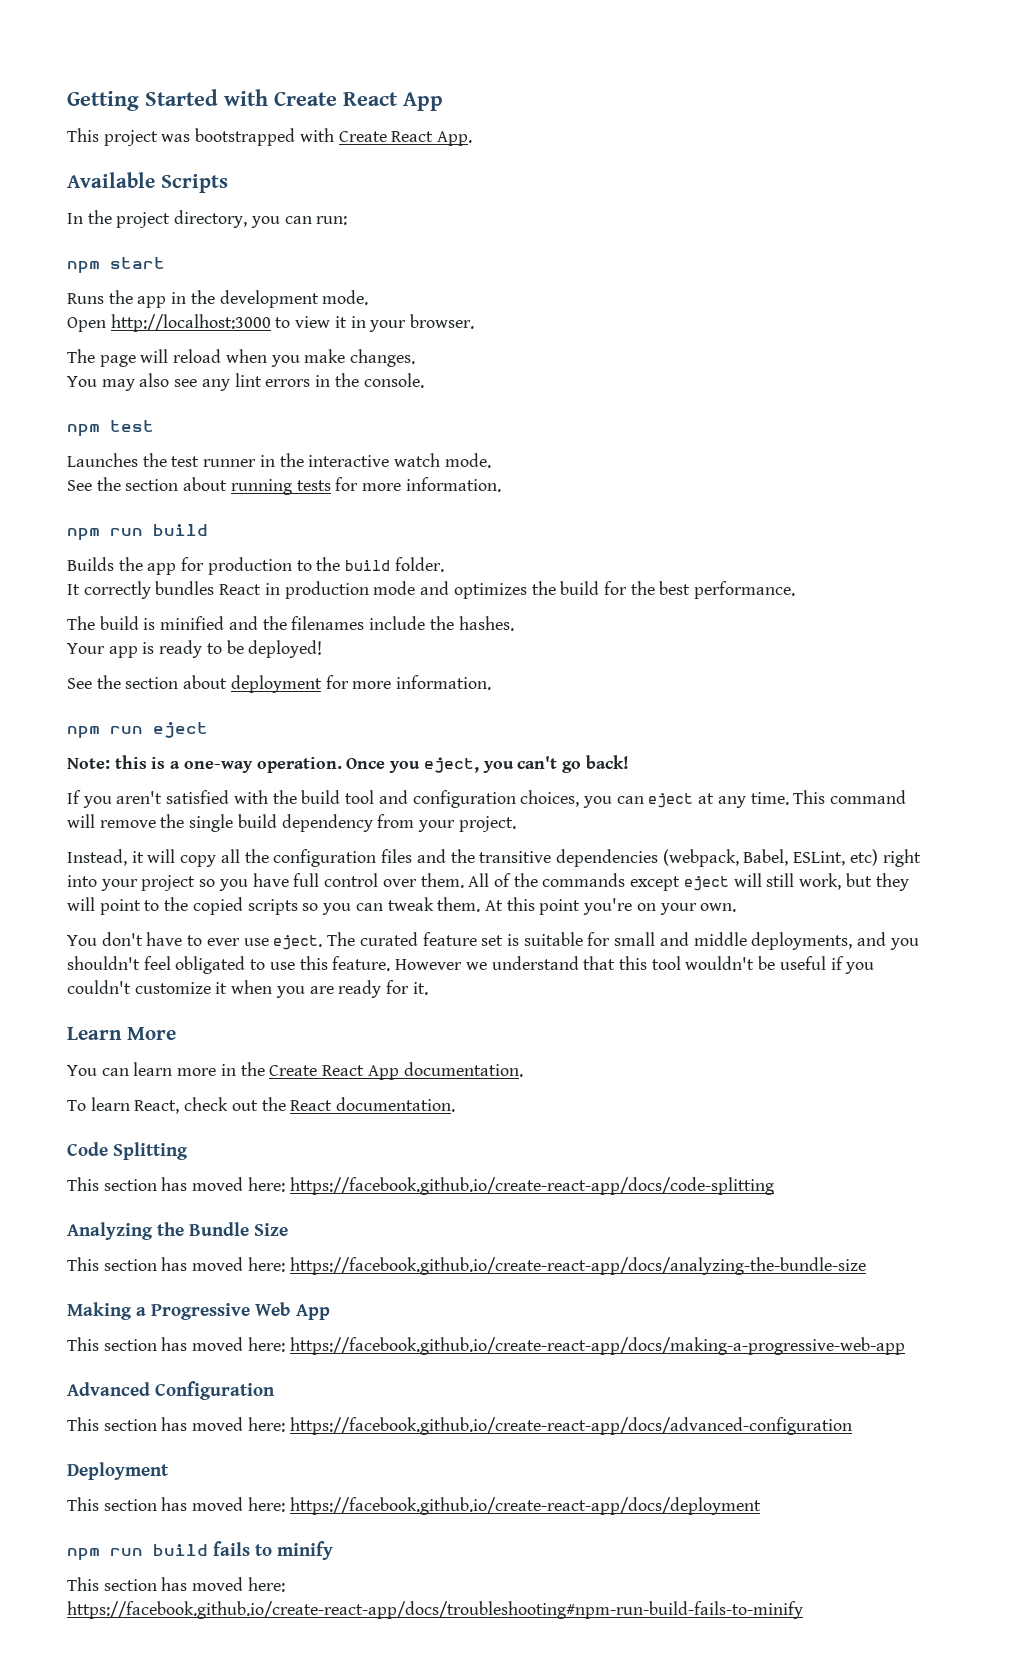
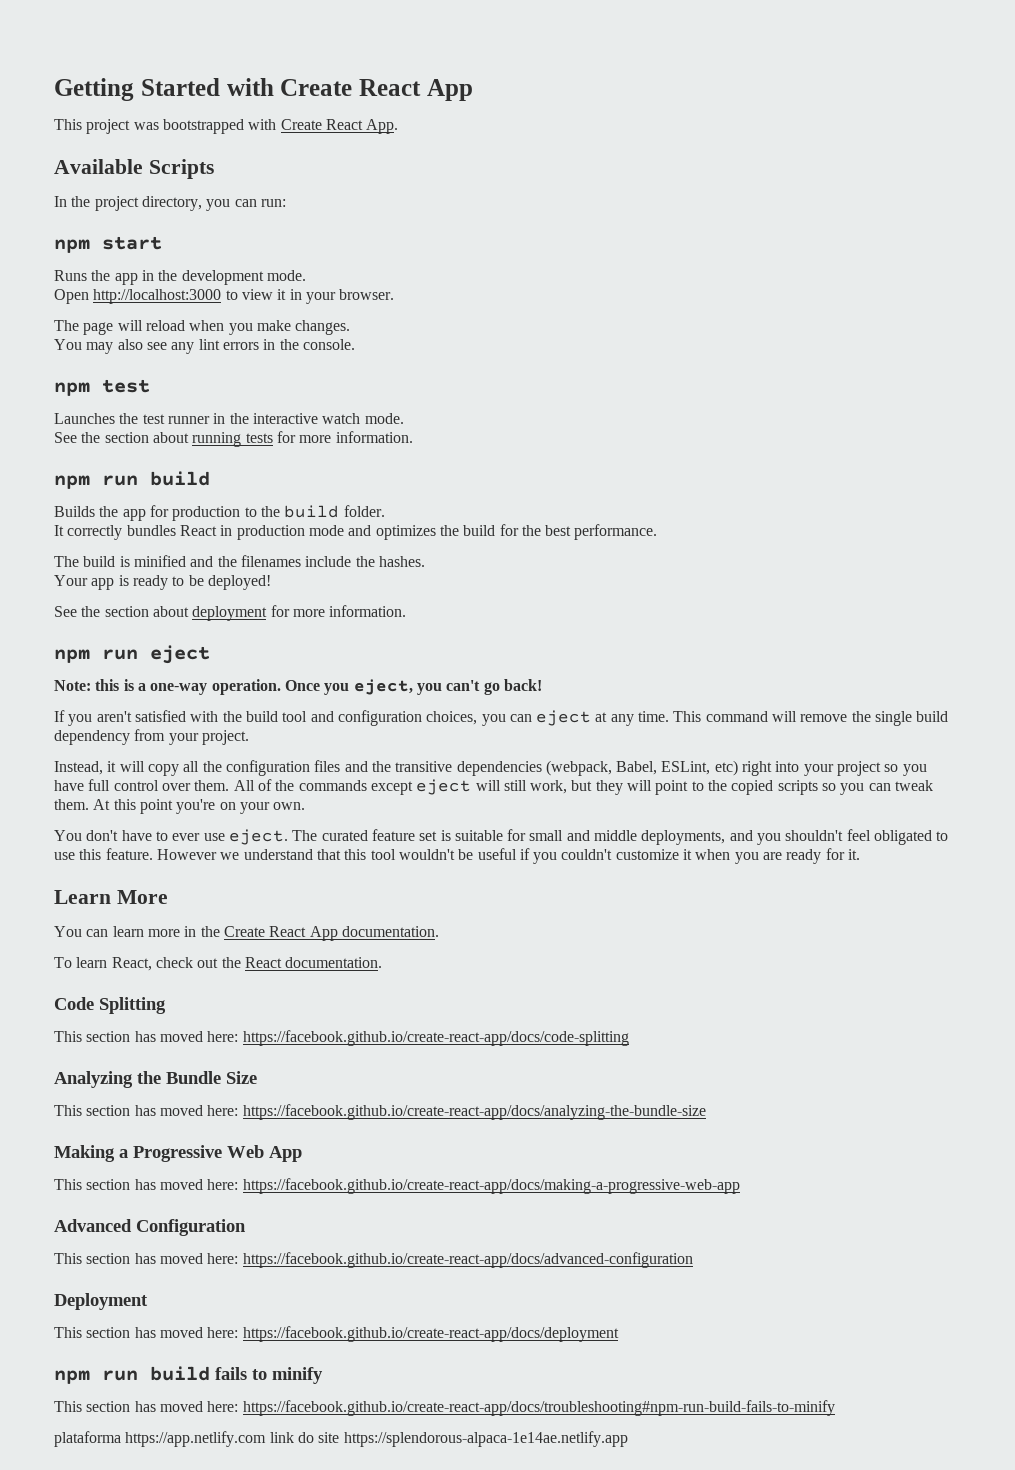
(803, 1610) none -> [54,1431,628,1447] // plataforma https://app.netlify.com link do site https://splendorous-alpaca-1e14ae.netlify.app

